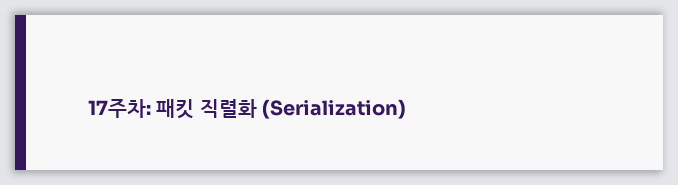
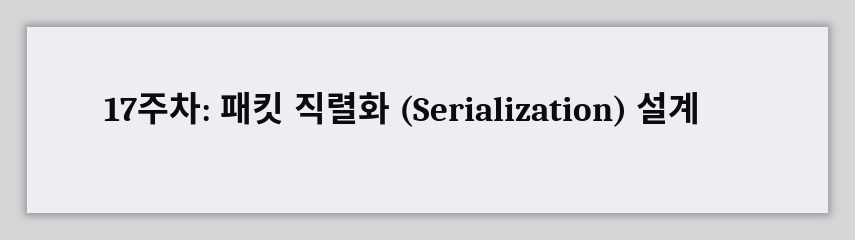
(406, 109) none -> [636,92,701,125] 설계

